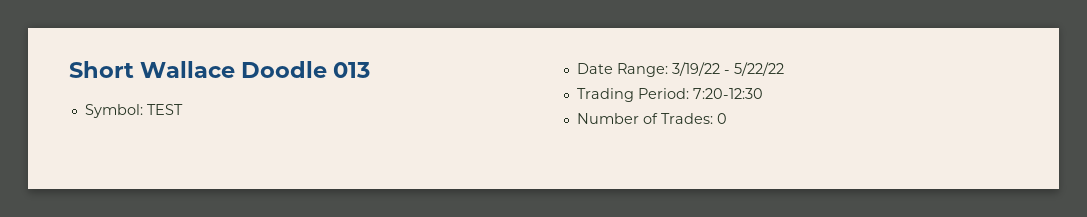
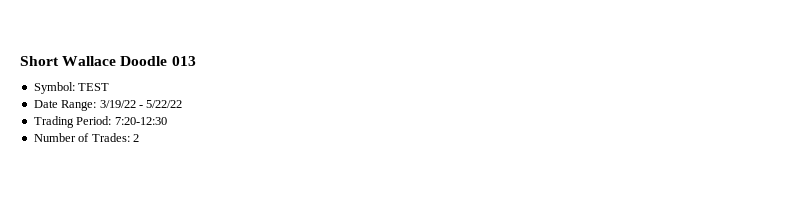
[716,113,727,124] 0 -> [132,134,139,142] 2

